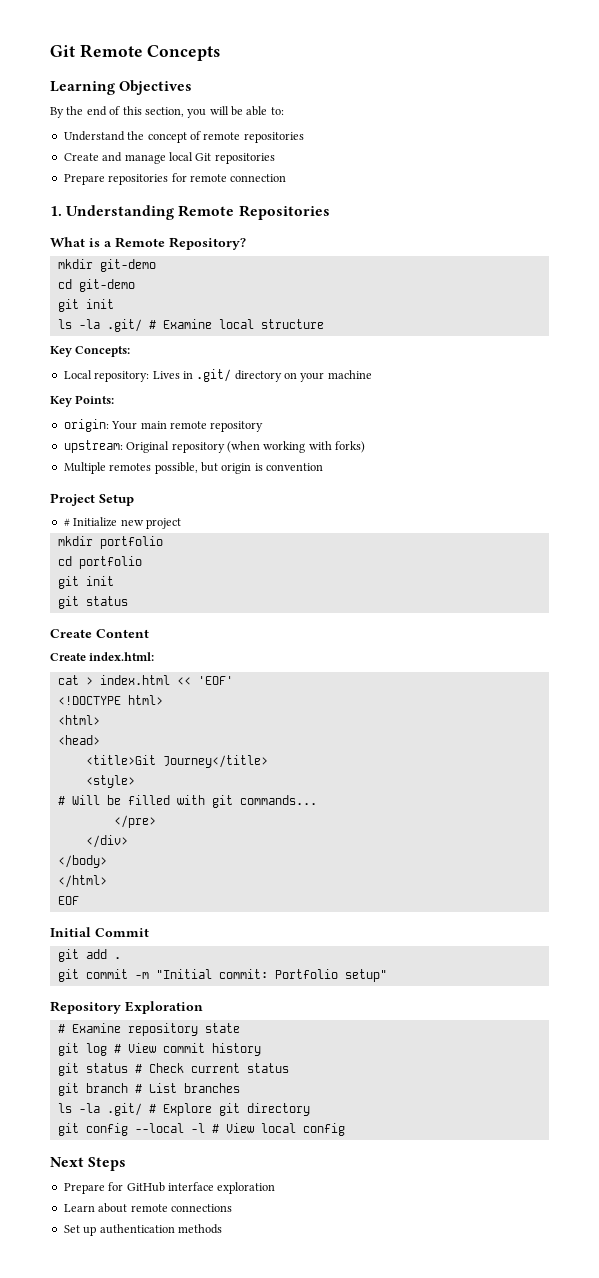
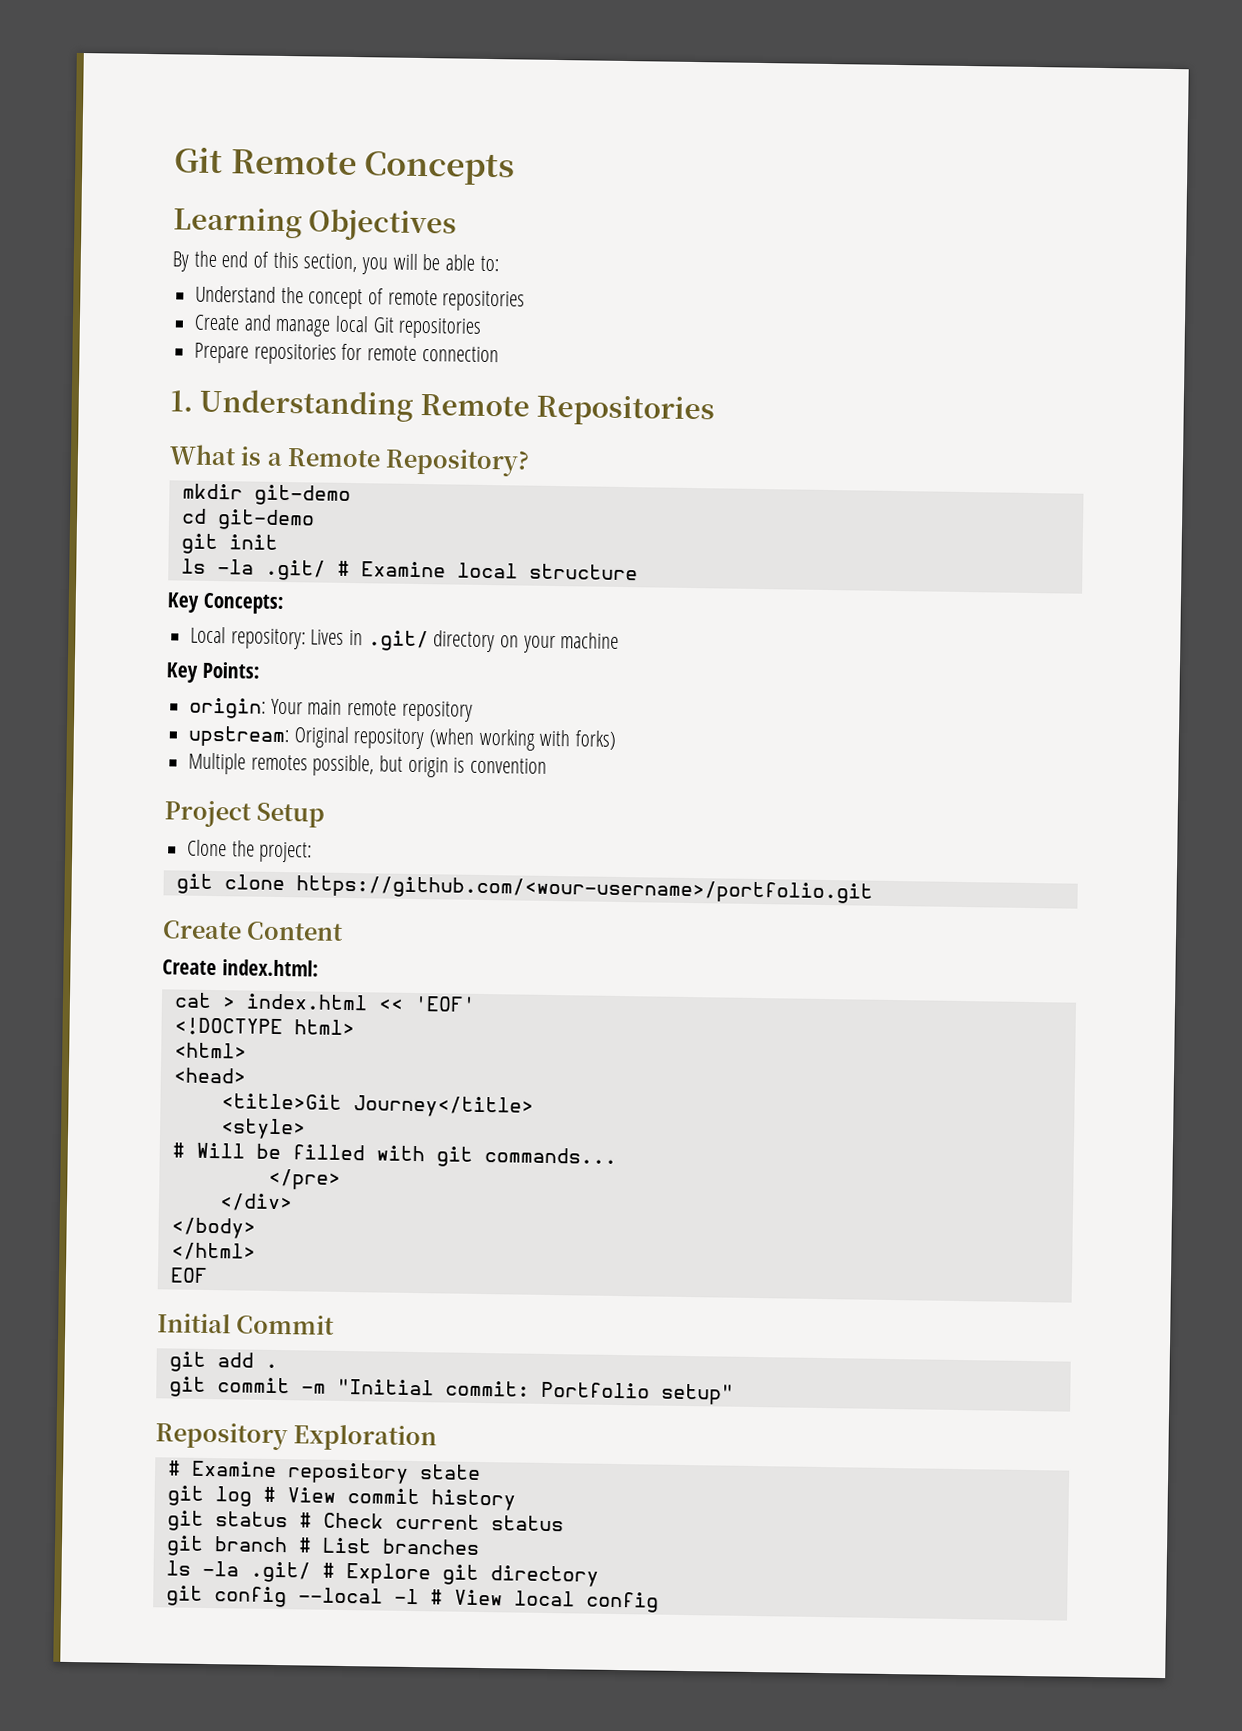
[63,517,181,529] [57,536,163,549] [57,556,142,569] [57,576,114,589] [57,596,128,609] # Initialize new project // mkdir portfolio // cd portfolio // git init // git status -> [187,839,313,863] [175,873,873,904] Clone the project: // git clone https://github.com/<wour-username>/portfolio.git
[50,1157,127,1171] [63,1182,276,1194] [63,1203,232,1213] [63,1224,222,1236] // Next Steps // Prepare for GitHub interface exploration // Learn about remote connections // Set up authentication methods -> (659, 1602) none

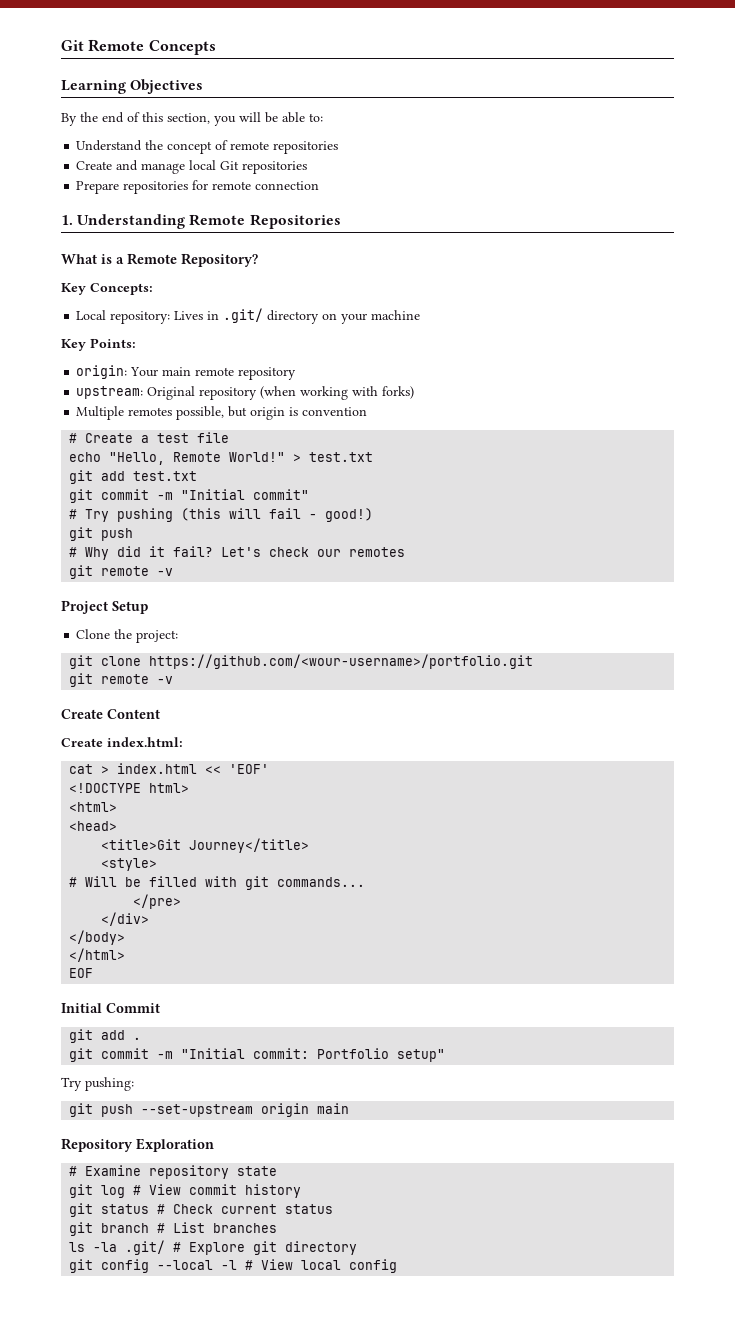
[181,483,351,506] [180,508,315,531] [180,533,278,555] [180,558,638,581] // mkdir git-demo // cd git-demo // git init // ls -la .git/ # Examine local structure -> (258, 260) none
(548, 765) none -> [69,432,230,443] [69,452,374,465] [69,470,198,484] [69,489,310,503] [69,508,374,522] [69,527,134,541] [69,546,406,560] [69,565,174,579] // # Create a test file // echo "Hello, Remote World!" > test.txt // git add test.txt // git commit -m "Initial commit" // # Try pushing (this will fail - good!) // git push // # Why did it fail? Let's check our remotes // git remote -v
(873, 889) none -> [69,673,174,687] // git remote -v
(734, 1394) none -> [61,1077,134,1091] [69,1103,350,1117] // Try pushing: // git push --set-upstream origin main

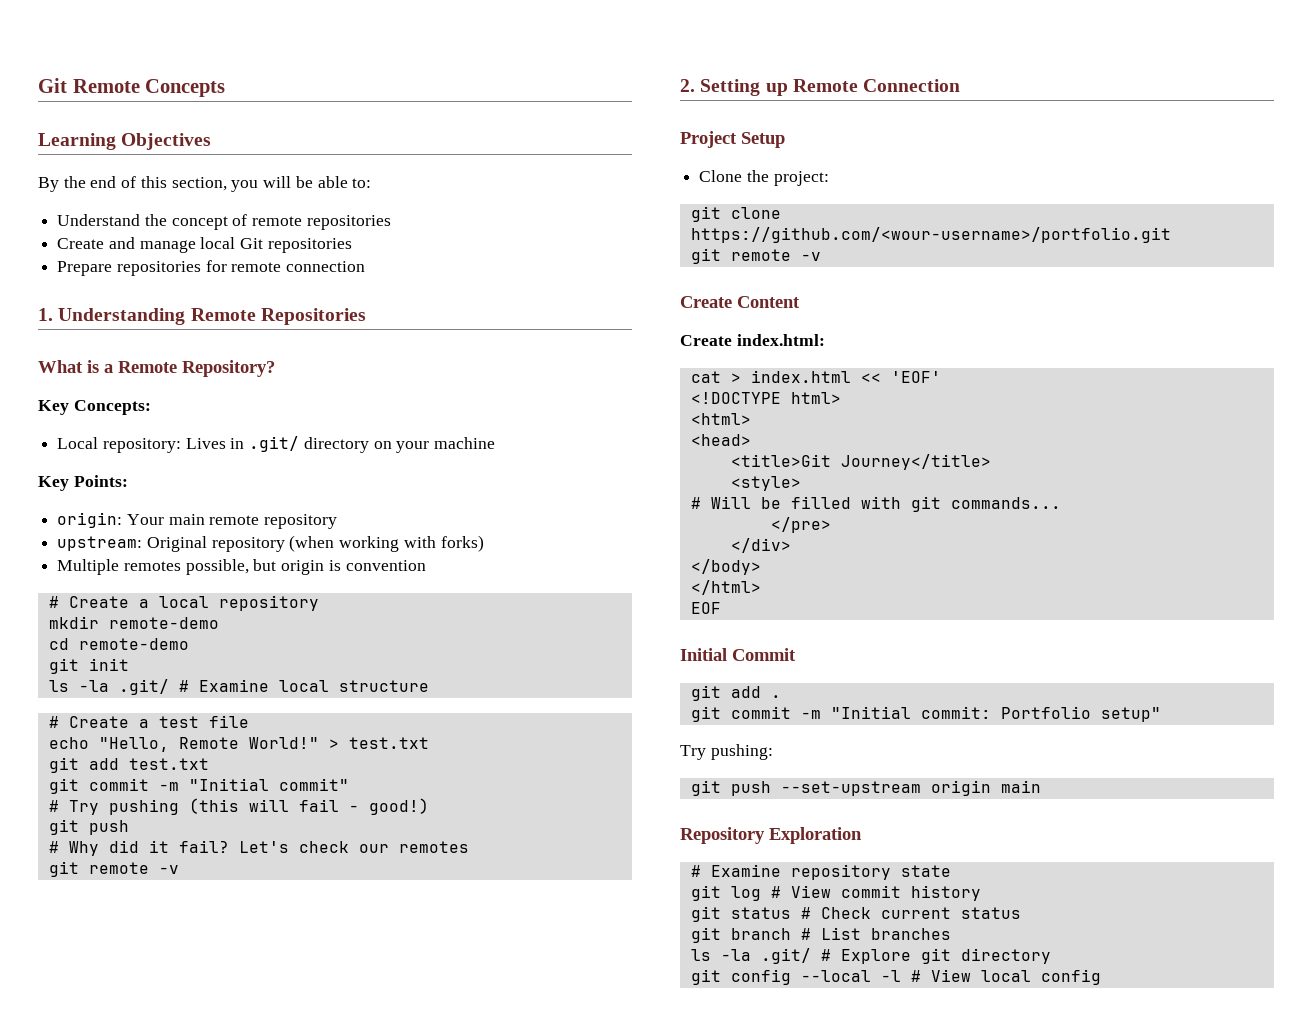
(368, 411) none -> [48,595,319,611] [48,616,219,629] [48,638,189,650] [48,658,129,674] [48,679,429,695] // # Create a local repository // mkdir remote-demo // cd remote-demo // git init // ls -la .git/ # Examine local structure
(174, 572) none -> [680,79,961,96] // 2. Setting up Remote Connection

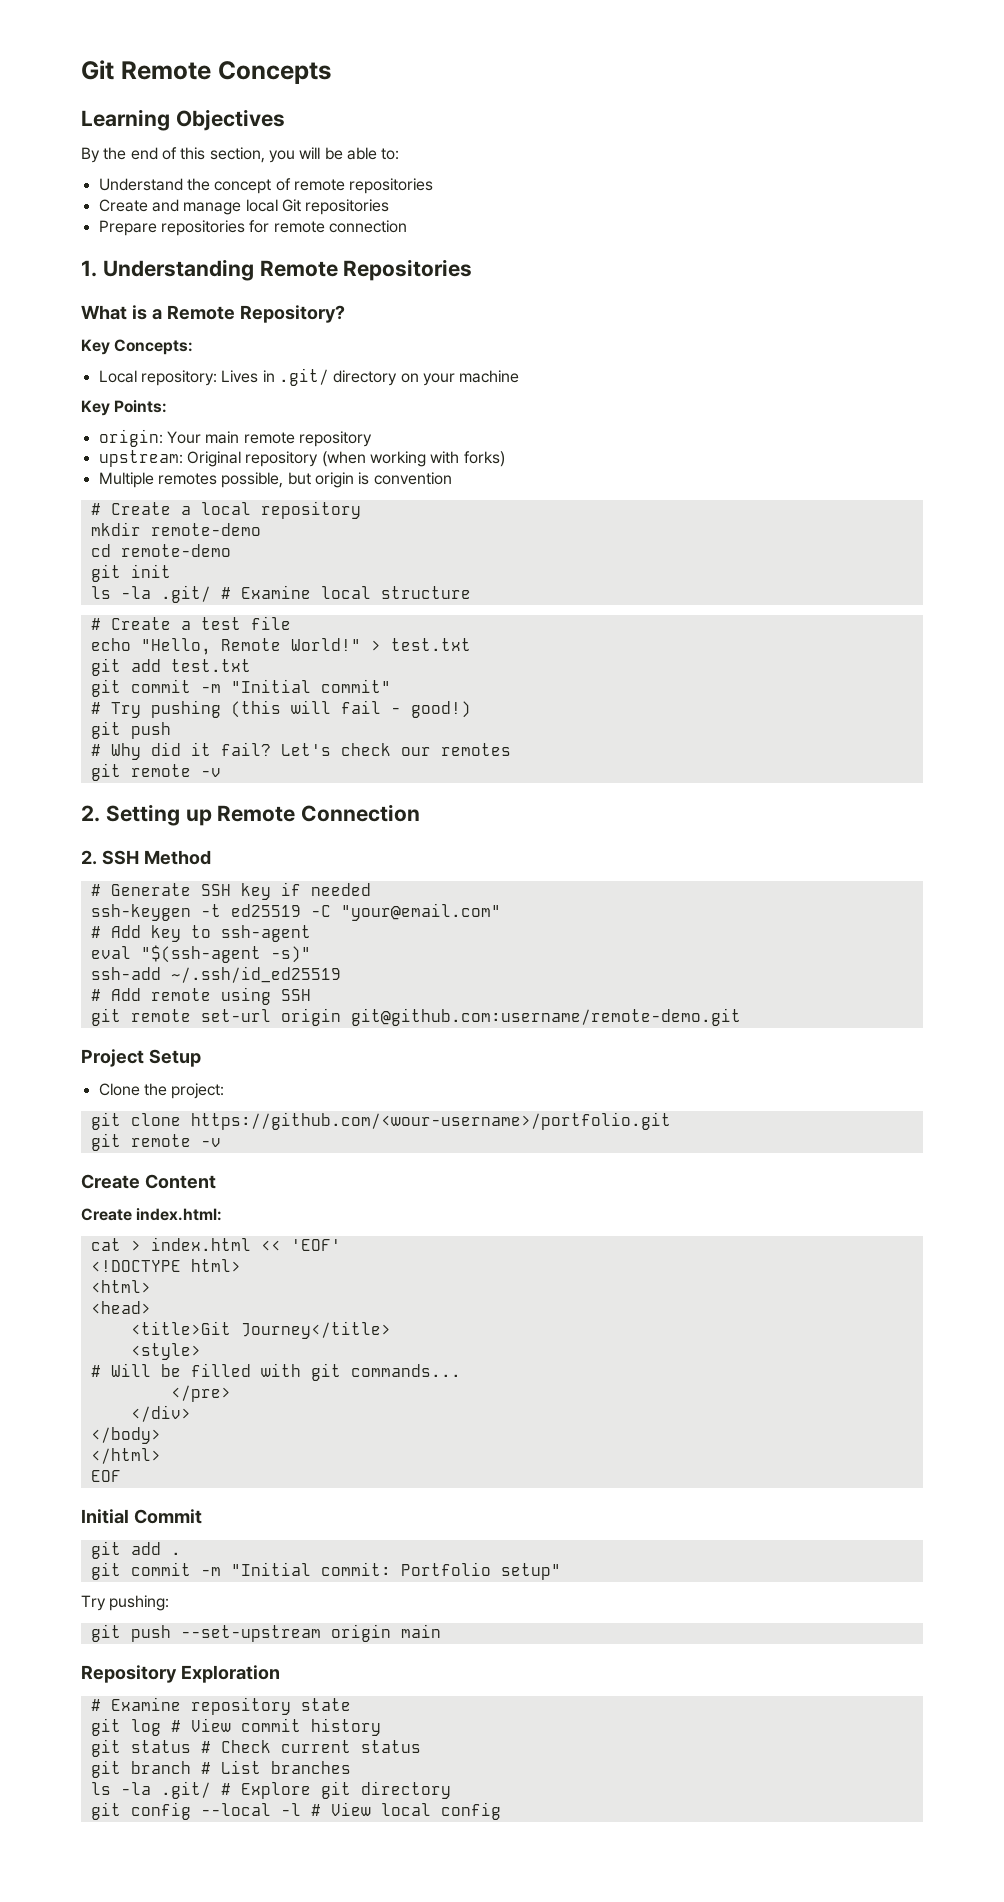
(961, 85) none -> [81,850,211,865] [90,882,371,900] [90,903,501,921] [90,925,311,942] [90,945,311,963] [90,966,341,983] [90,987,311,1005] [90,1008,741,1026] // 2. SSH Method // # Generate SSH key if needed // ssh-keygen -t ed25519 -C "your@email.com" // # Add key to ssh-agent // eval "$(ssh-agent -s)" // ssh-add ~/.ssh/id_ed25519 // # Add remote using SSH // git remote set-url origin git@github.com:username/remote-demo.git

